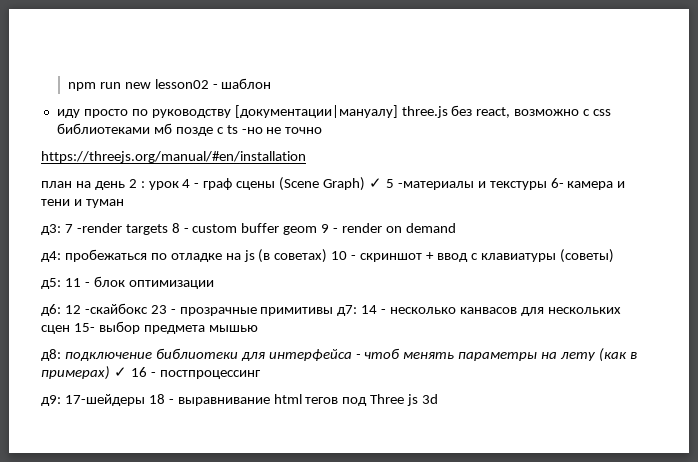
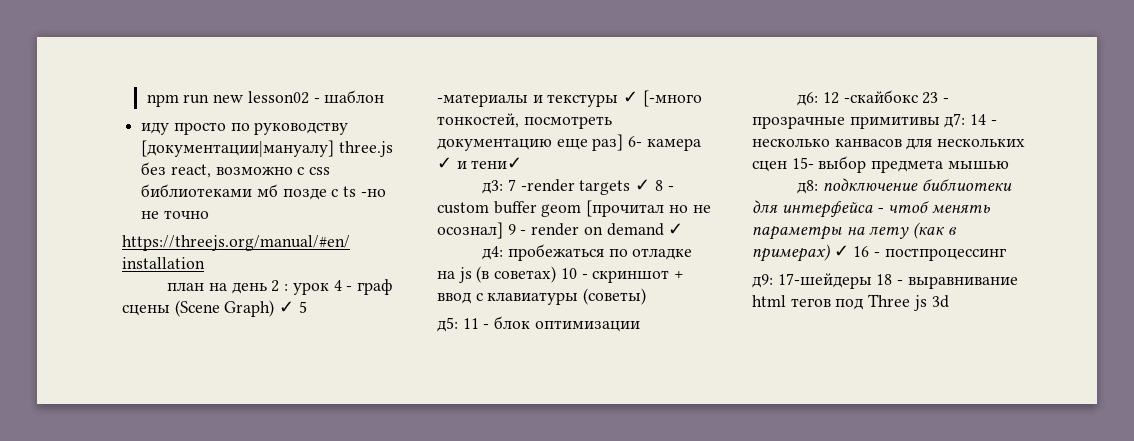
[550,178,626,190] [41,199,124,208] 6- камера и тени и туман -> [623,90,702,107] [437,113,612,129] [437,134,701,151] [437,157,523,169] ✓ [-много тонкостей, посмотреть документацию еще раз] 6- камера ✓ и тени✓
(168, 229) none -> [635,179,651,191] ✓
(318, 230) none -> [586,200,711,217] [437,222,503,239] [прочитал но не осознал]
(456, 228) none -> [668,223,684,235] ✓

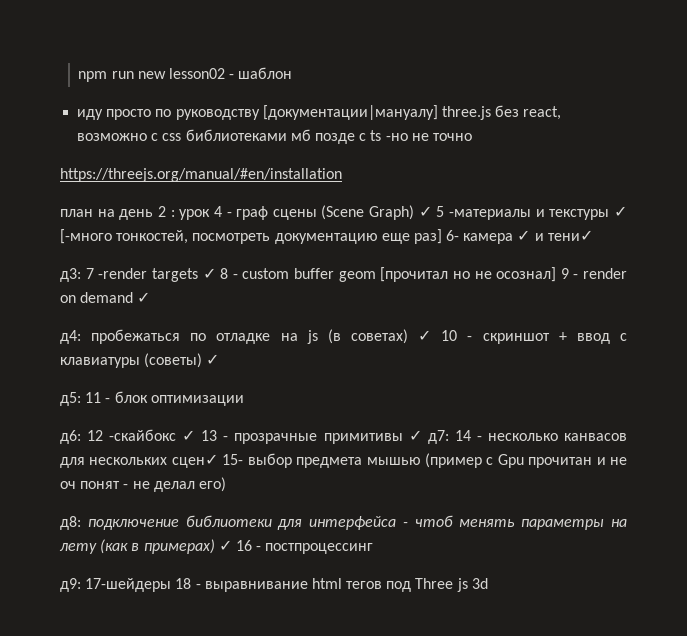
(557, 274) none -> [418,330,432,341] ✓
(647, 296) none -> [206,354,220,365] ✓
[922,92,939,104] 23 -> [182,430,218,441] ✓ 13
(940, 122) none -> [408,430,422,441] ✓
[752,161,787,172] сцен -> [171,454,218,468] сцен✓
(1009, 165) none -> [424,453,627,468] [60,477,226,492] (пример с Gpu прочитан и не оч понят - не делал его)

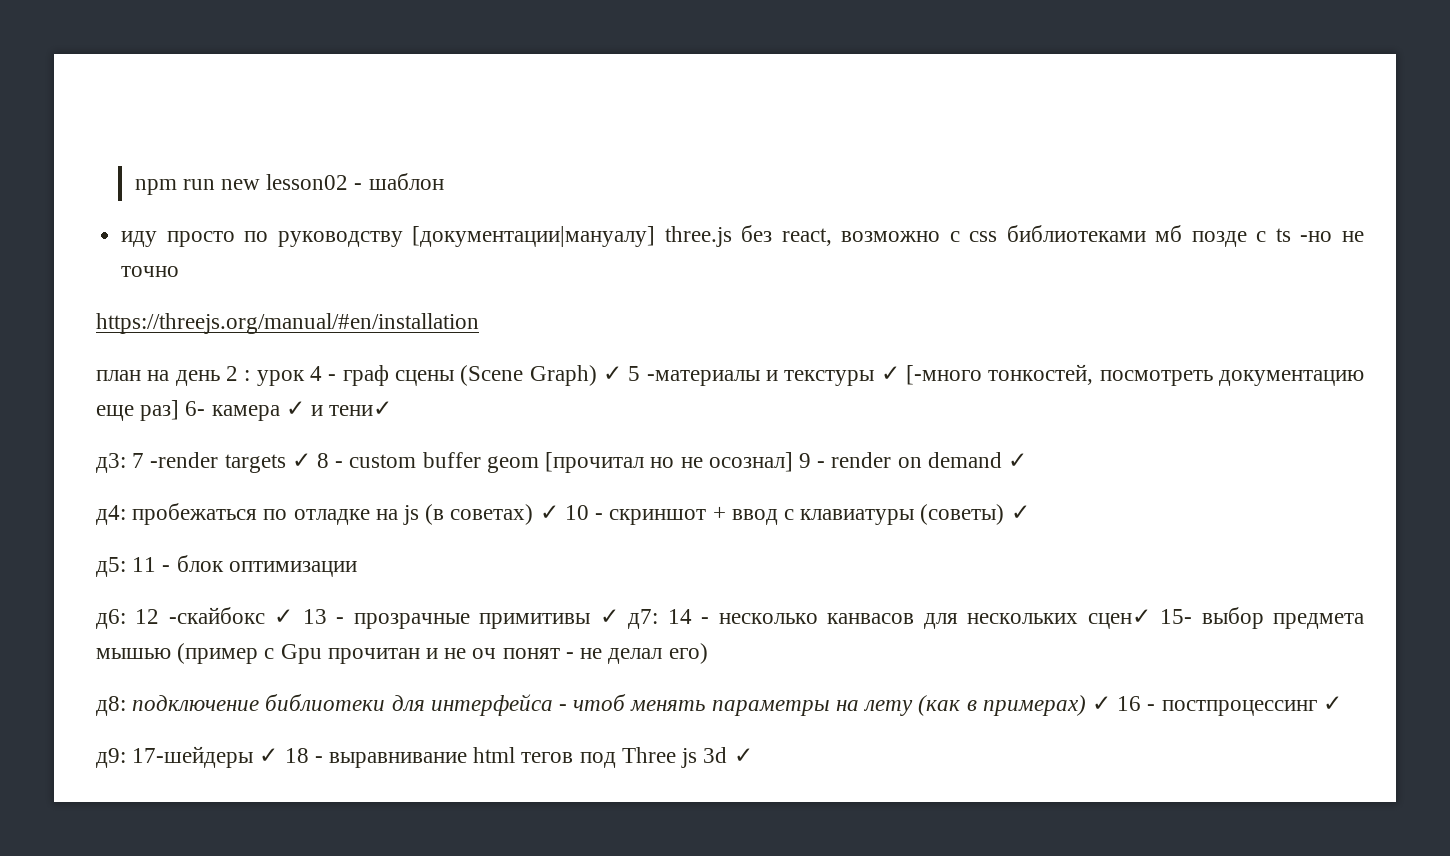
(374, 548) none -> [1322,696,1342,711] ✓
(172, 585) none -> [259,748,279,763] ✓
(488, 583) none -> [733,748,753,763] ✓

